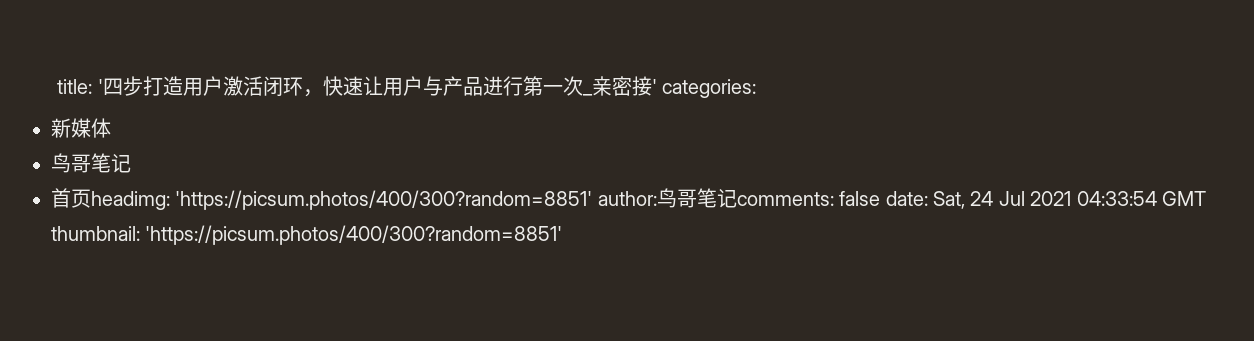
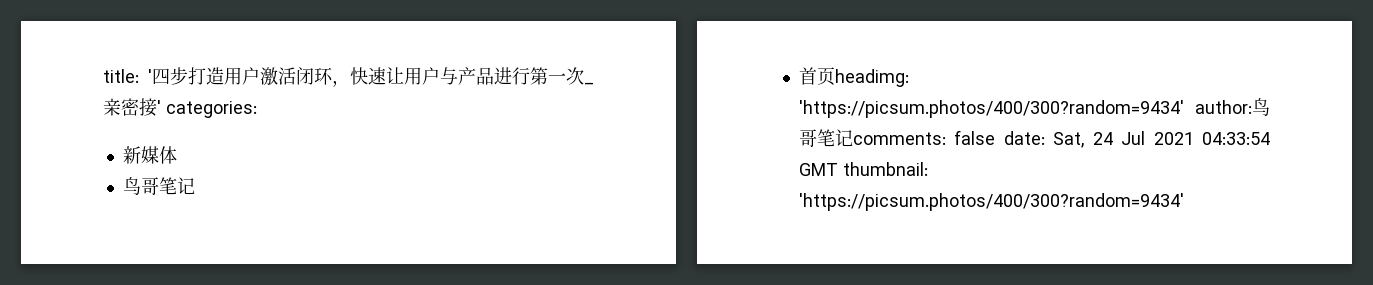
[175,190,593,210] 'https://picsum.photos/400/300?random=8851' -> [798,100,1184,118] 'https://picsum.photos/400/300?random=9434'
[145,225,563,245] 'https://picsum.photos/400/300?random=8851' -> [798,193,1184,211] 'https://picsum.photos/400/300?random=9434'

